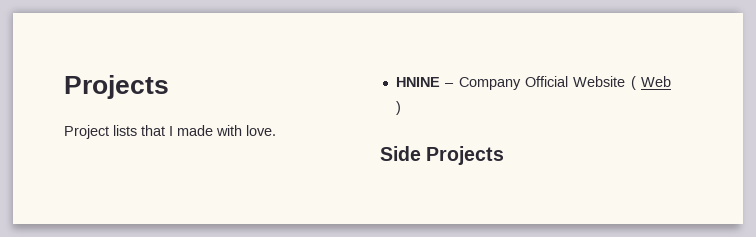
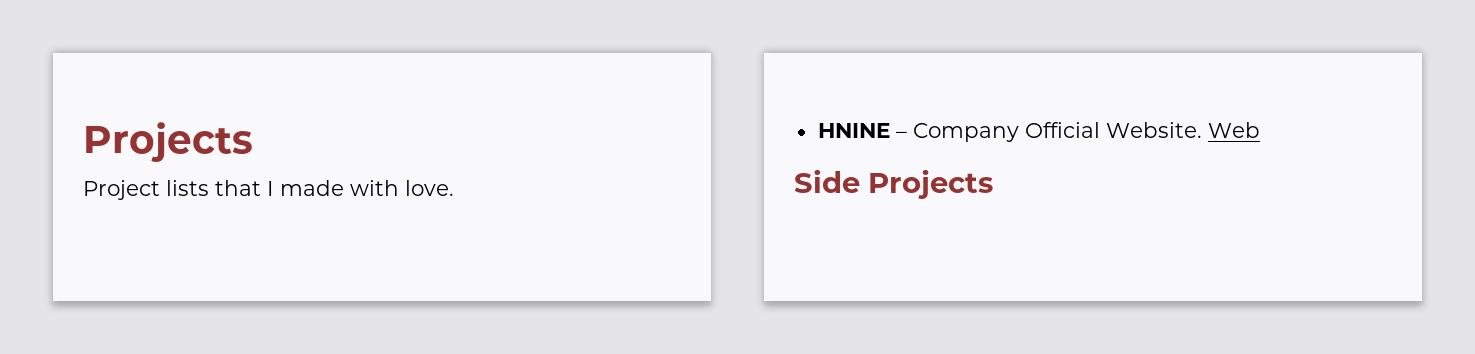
[573,76,636,90] Website ( -> [1105,122,1202,138] Website.
[395,101,401,115] ) -> (1260, 130) none

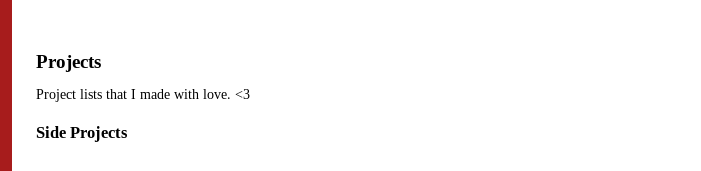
[817,122,1260,142] // HNINE – Company Official Website. Web -> [235,89,250,99] <3

